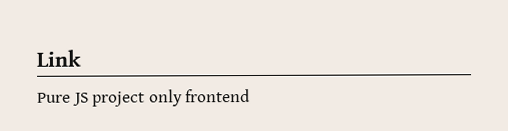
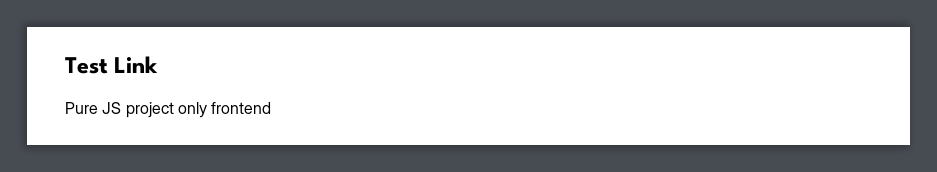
(36, 58) none -> [65,57,108,74] Test

